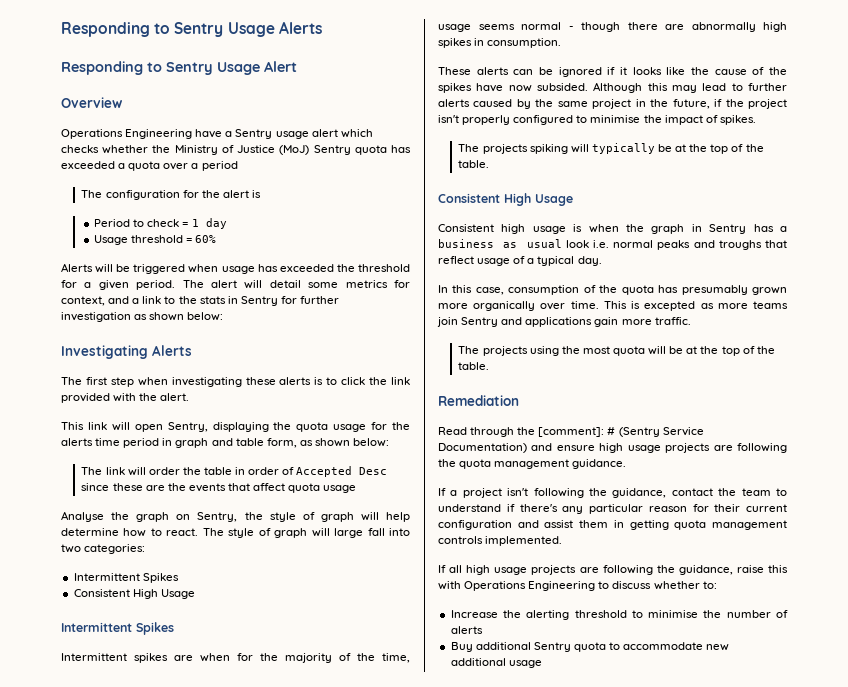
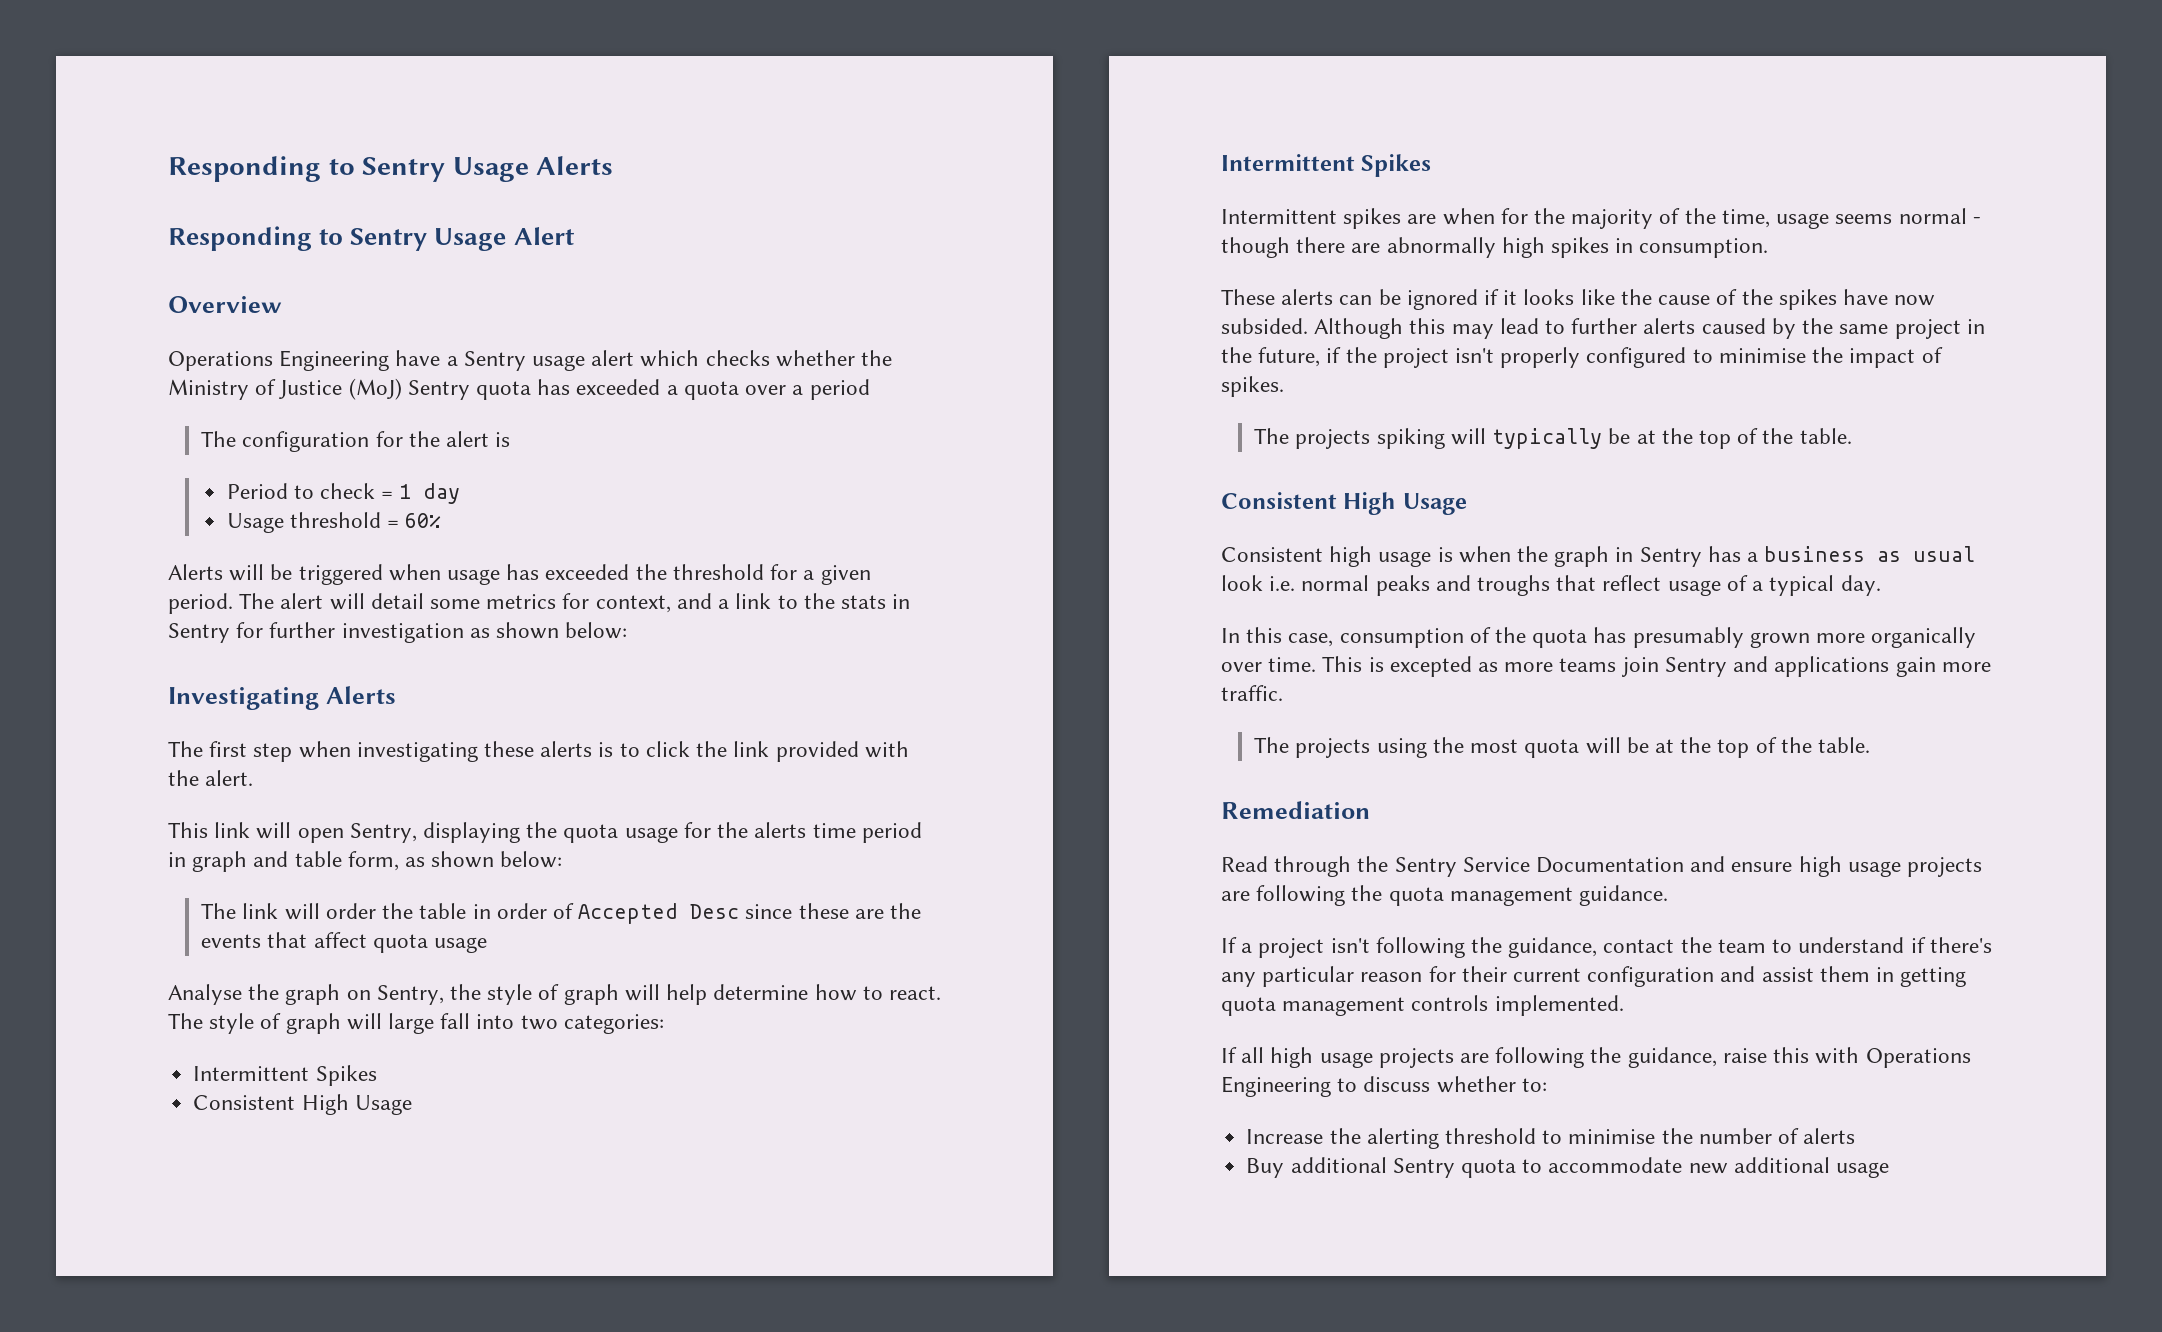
[538,427,704,437] [438,443,527,453] [comment]: # (Sentry Service Documentation) -> [1394,857,1685,877] Sentry Service Documentation

